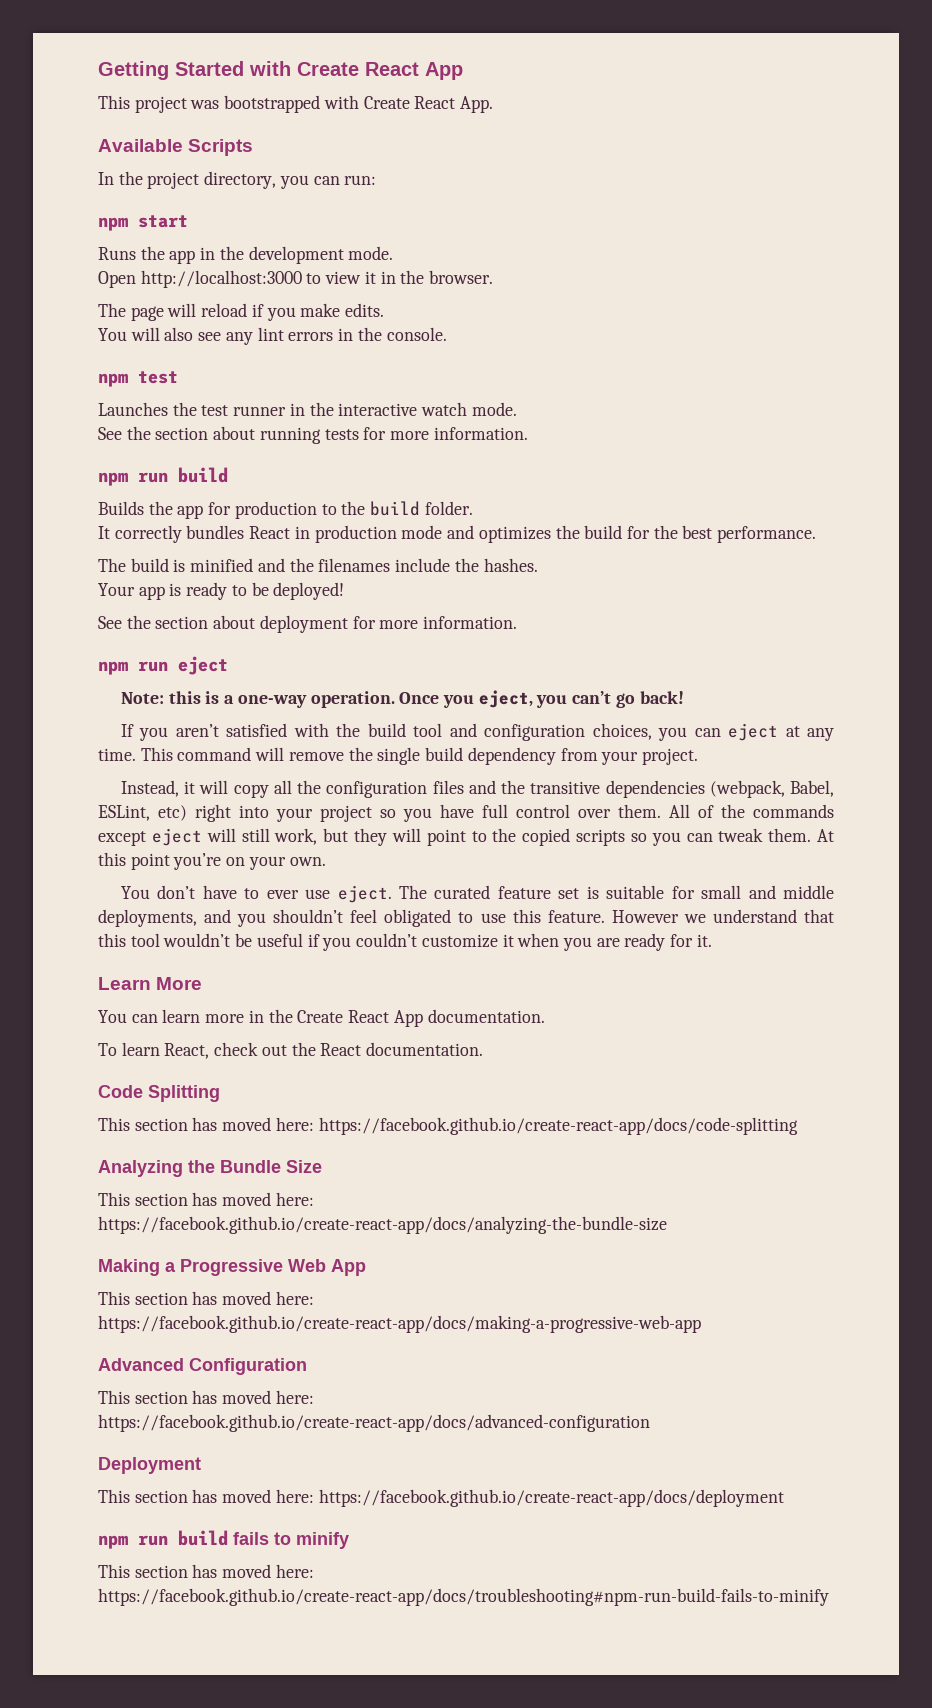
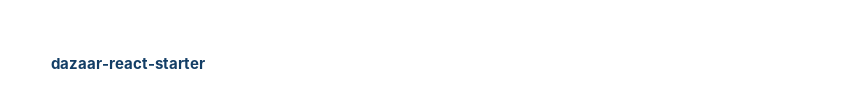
[98,61,463,80] [98,95,494,113] [98,139,254,156] [98,171,377,189] [98,215,188,231] [98,246,394,264] [98,270,494,288] [98,303,385,321] [98,327,447,345] [98,371,178,387] [98,402,517,416] [98,426,528,444] [98,467,228,486] [98,501,473,519] [98,525,817,543] [98,558,538,572] [98,582,345,600] [98,615,518,633] [98,656,228,675] [120,690,684,708] [120,723,835,741] [98,747,698,765] [120,780,834,798] [98,804,834,822] [98,828,835,846] [98,852,326,870] [120,885,834,903] [98,909,835,927] [98,933,712,951] [98,977,203,990] [98,1009,545,1027] [98,1042,484,1059] [98,1085,220,1102] [98,1117,798,1135] [98,1160,322,1177] [98,1192,314,1206] [98,1216,667,1234] [98,1259,366,1276] [98,1291,314,1305] [98,1315,701,1333] [98,1358,307,1375] [98,1390,314,1404] [98,1414,650,1432] [98,1457,201,1474] [98,1489,784,1507] [98,1530,349,1549] [98,1564,314,1578] [98,1588,829,1606] Getting Started with Create React App // This project was bootstrapped with Create React App. // Available Scripts // In the project directory, you can run: // npm start // Runs the app in the development mode. // Open http://localhost:3000 to view it in the browser. // The page will reload if you make edits. // You will also see any lint errors in the console. // npm test // Launches the test runner in the interactive watch mode. // See the section about running tests for more information. // npm run build // Builds the app for production to the build folder. // It correctly bundles React in production mode and optimizes the build for the best performance. // The build is minified and the filenames include the hashes. // Your app is ready to be deployed! // See the section about deployment for more information. // npm run eject // Note: this is a one-way operation. Once you eject, you can’t go back! // If you aren’t satisfied with the build tool and configuration choices, you can eject at any time. This command will remove the single build dependency from your project. // Instead, it will copy all the configuration files and the transitive dependencies (webpack, Babel, ESLint, etc) right into your project so you have full control over them. All of the commands except eject will still work, but they will point to the copied scripts so you can tweak them. At this point you’re on your own. // You don’t have to ever use eject. The curated feature set is suitable for small and middle deployments, and you shouldn’t feel obligated to use this feature. However we understand that this tool wouldn’t be useful if you couldn’t customize it when you are ready for it. // Learn More // You can learn more in the Create React App documentation. // To learn React, check out the React documentation. // Code Splitting // This section has moved here: https://facebook.github.io/create-react-app/docs/code-splitting // Analyzing the Bundle Size // This section has moved here: https://facebook.github.io/create-react-app/docs/analyzing-the-bundle-size // Making a Progressive Web App // This section has moved here: https://facebook.github.io/create-react-app/docs/making-a-progressive-web-app // Advanced Configuration // This section has moved here: https://facebook.github.io/create-react-app/docs/advanced-configuration // Deployment // This section has moved here: https://facebook.github.io/create-react-app/docs/deployment // npm run build fails to minify // This section has moved here: https://facebook.github.io/create-react-app/docs/troubleshooting#npm-run-build-fails-to-minify -> [51,58,205,69] dazaar-react-starter

